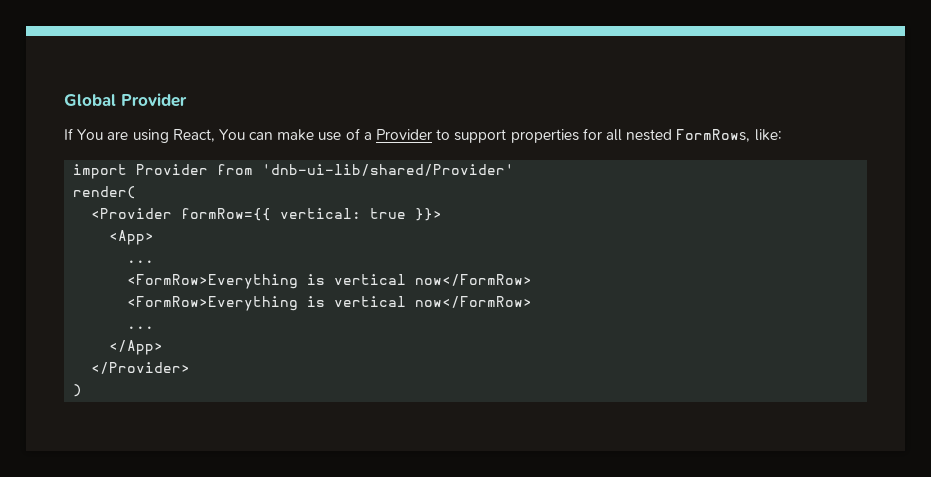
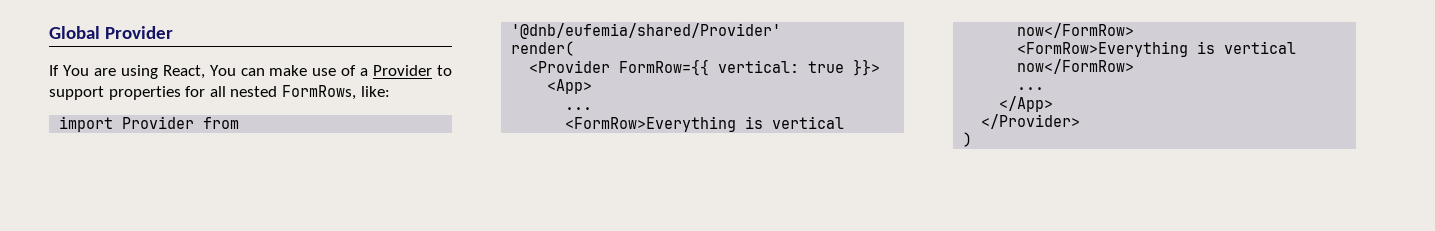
[262,164,515,176] 'dnb-ui-lib/shared/Provider' -> [511,23,782,39] '@dnb/eufemia/shared/Provider'
[181,208,272,221] formRow={{ -> [619,59,710,76] FormRow={{

